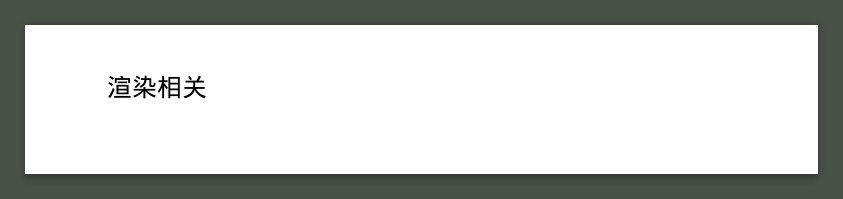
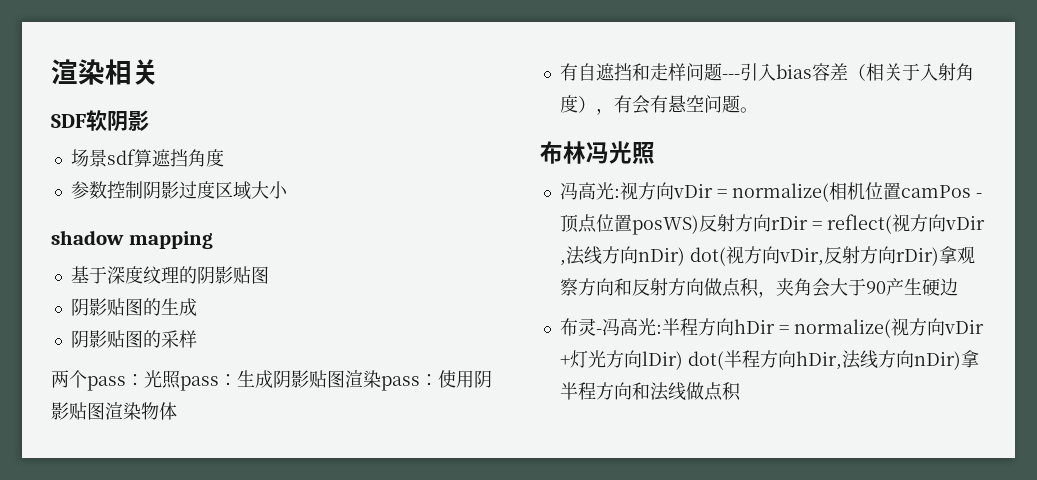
(207, 87) none -> [51,110,149,132] [70,149,224,167] [70,181,288,200] [51,230,213,249] [70,266,269,284] [70,298,197,316] [70,330,197,348] [51,370,492,391] [51,402,177,420] [559,63,974,81] [559,95,758,115] [540,141,655,164] [559,182,982,202] [559,214,985,235] [559,246,975,266] [559,278,958,298] [559,318,984,338] [559,350,979,370] [559,382,741,401] // SDF软阴影 // 场景sdf算遮挡角度 // 参数控制阴影过度区域大小 // shadow mapping // 基于深度纹理的阴影贴图 // 阴影贴图的生成 // 阴影贴图的采样 // 两个pass：光照pass：生成阴影贴图渲染pass：使用阴影贴图渲染物体 // 有自遮挡和走样问题---引入bias容差（相关于入射角度），有会有悬空问题。 // 布林冯光照 // 冯高光:视方向vDir = normalize(相机位置camPos -顶点位置posWS)反射方向rDir = reflect(视方向vDir ,法线方向nDir) dot(视方向vDir,反射方向rDir)拿观察方向和反射方向做点积，夹角会大于90产生硬边 // 布灵-冯高光:半程方向hDir = normalize(视方向vDir +灯光方向lDir) dot(半程方向hDir,法线方向nDir)拿半程方向和法线做点积

